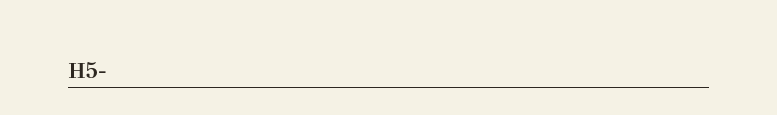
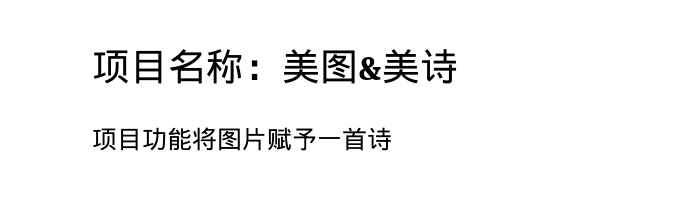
[68,62,107,78] H5- -> [92,49,458,84] [92,127,392,151] 项目名称：美图&美诗 // 项目功能将图片赋予一首诗

